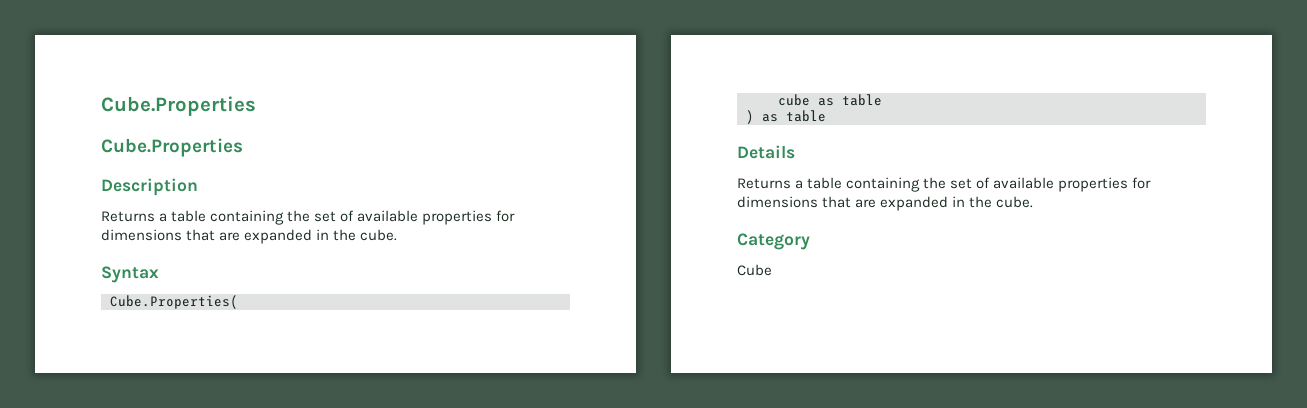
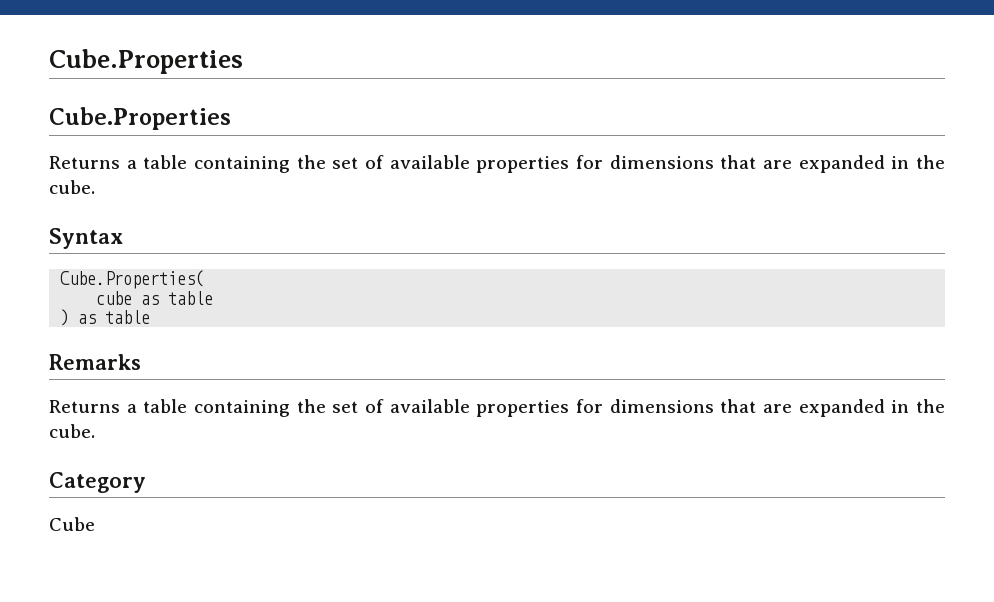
[101,178,198,196] // Description -> (231, 118) none
[737,145,795,159] Details -> [49,354,141,370] Remarks

